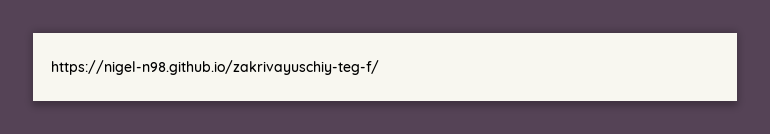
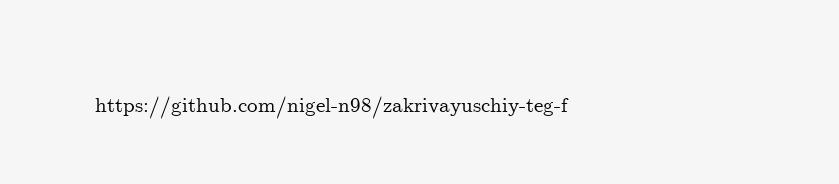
[51,60,379,75] https://nigel-n98.github.io/zakrivayuschiy-teg-f/ -> [95,96,569,119] https://github.com/nigel-n98/zakrivayuschiy-teg-f

